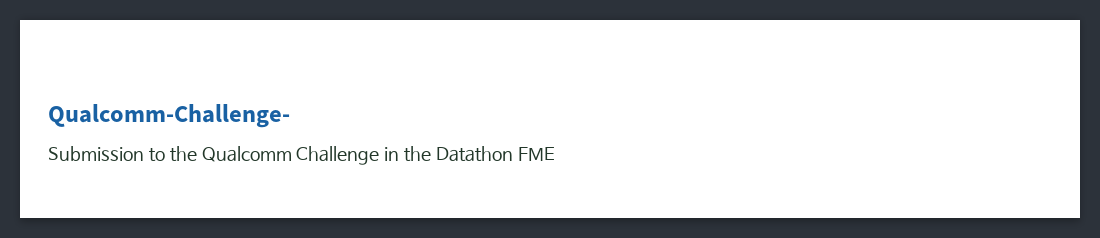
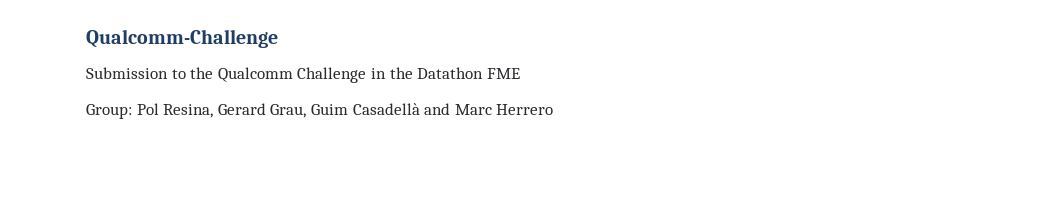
[48,104,290,128] Qualcomm-Challenge- -> [86,29,278,48] Qualcomm-Challenge
(555, 154) none -> [86,103,554,119] // Group: Pol Resina, Gerard Grau, Guim Casadellà and Marc Herrero

